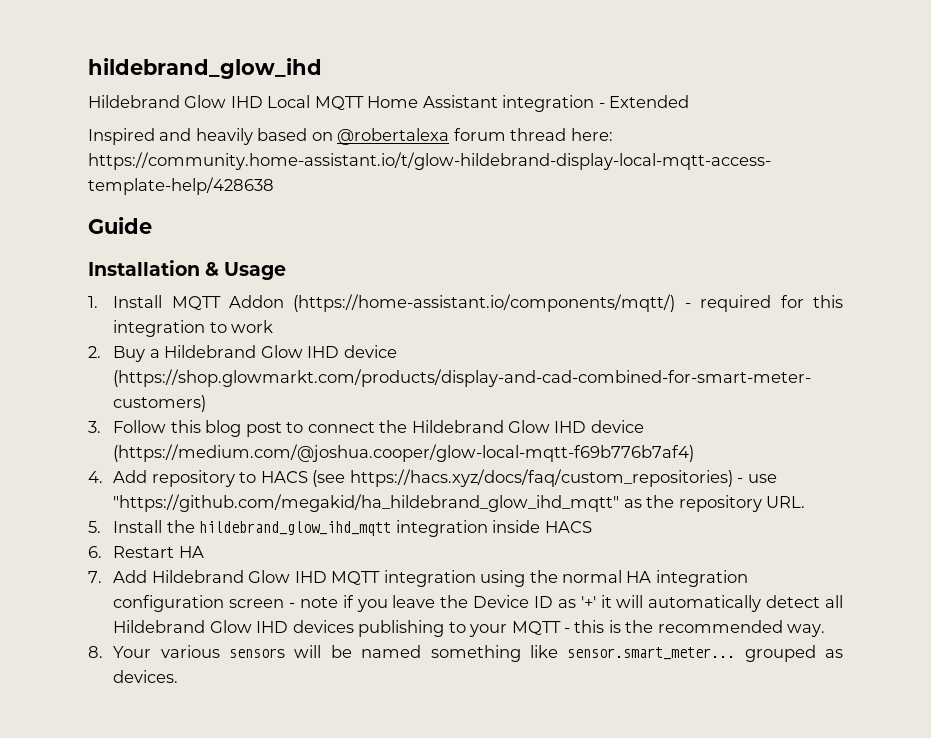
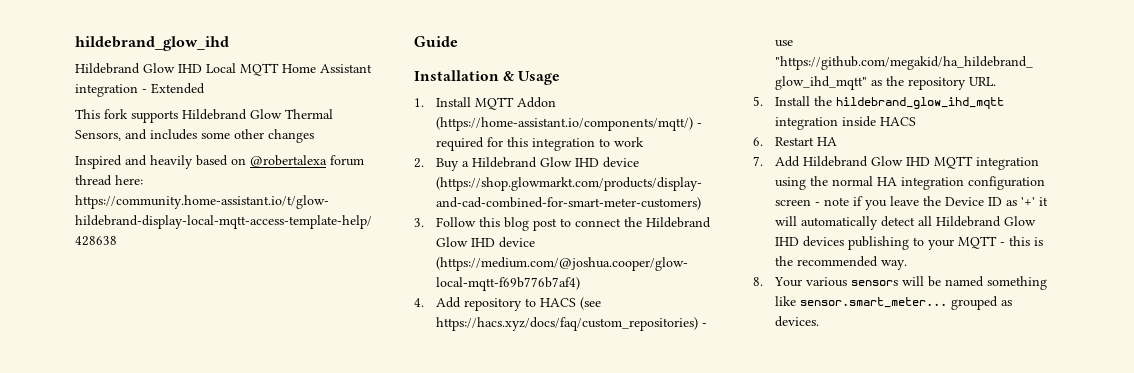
(690, 101) none -> [75,109,333,123] [75,129,314,143] // This fork supports Hildebrand Glow Thermal Sensors, and includes some other changes

